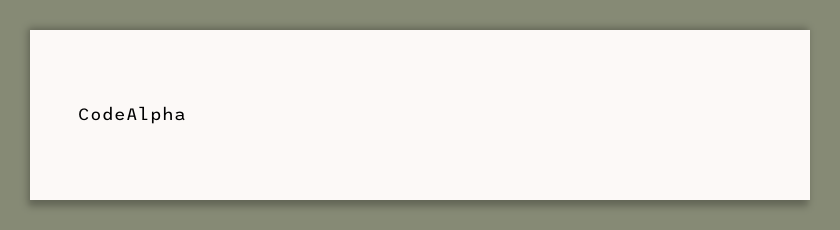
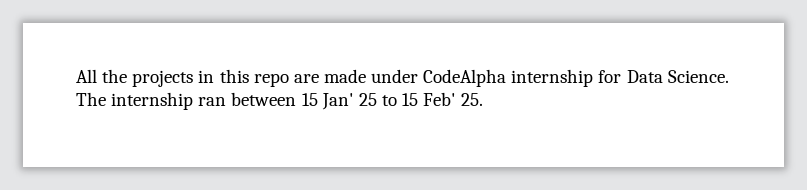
[78,106,186,124] CodeAlpha -> [76,69,729,87] [76,92,484,110] All the projects in this repo are made under CodeAlpha internship for Data Science. The internship ran between 15 Jan' 25 to 15 Feb' 25.

